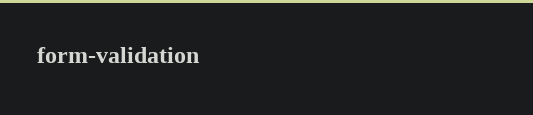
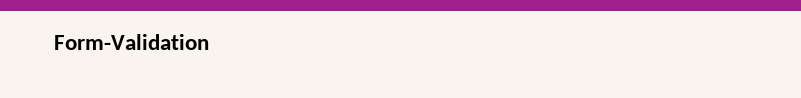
[37,47,199,63] form-validation -> [54,34,209,50] Form-Validation

